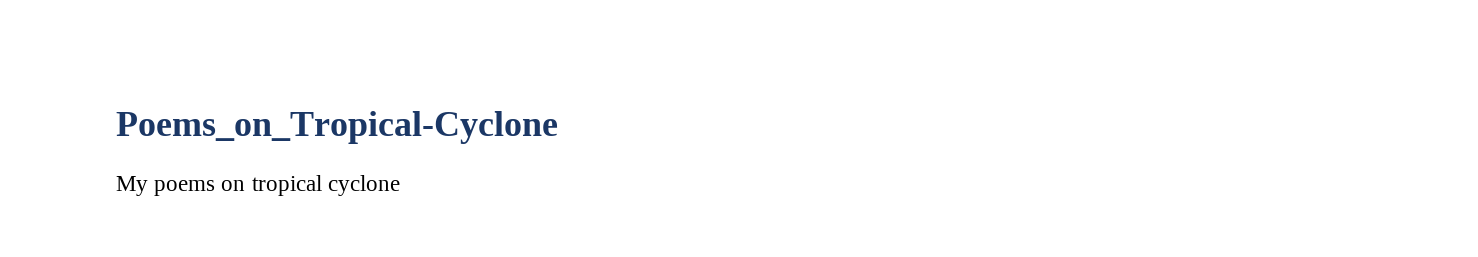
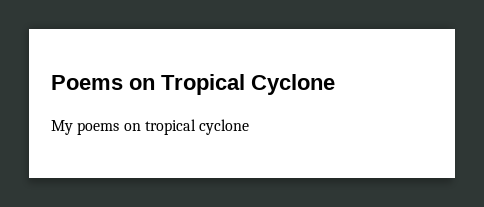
[116,111,558,144] Poems_on_Tropical-Cyclone -> [51,74,335,95] Poems on Tropical Cyclone

